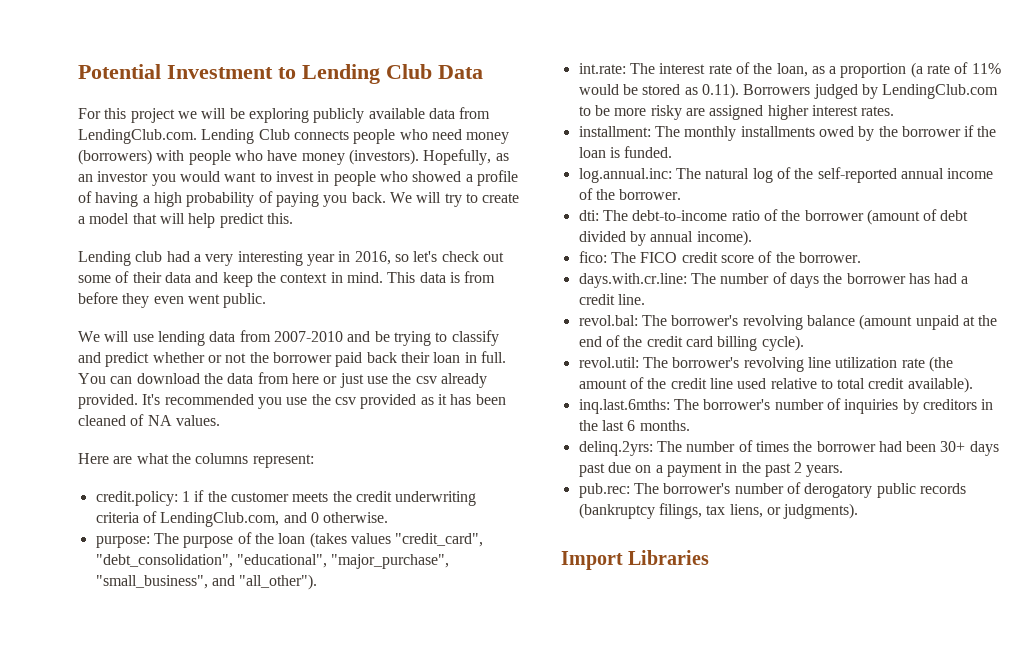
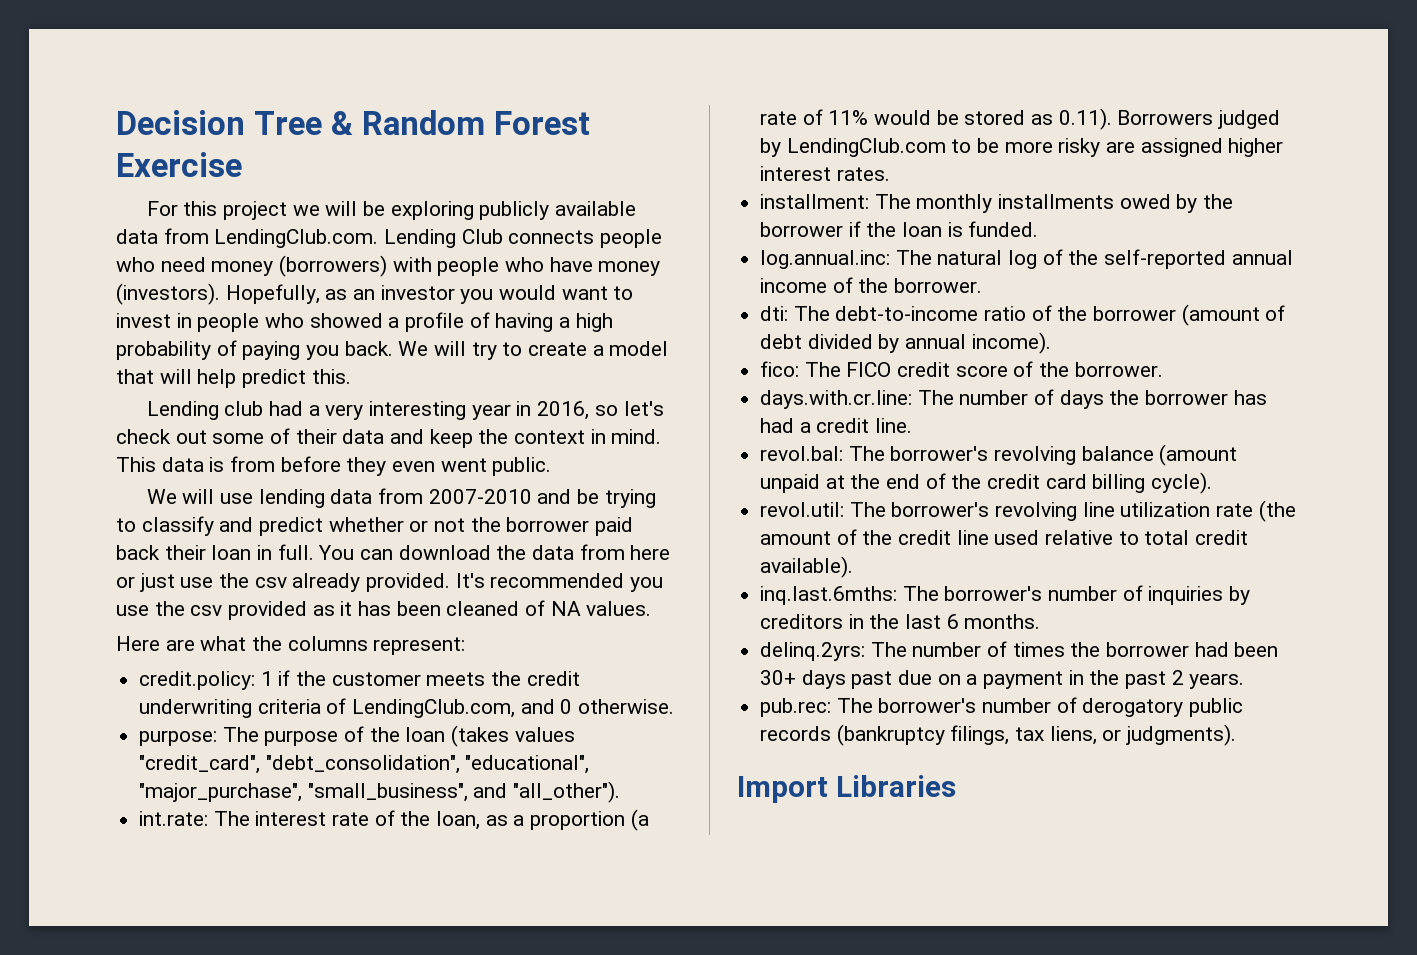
[78,64,483,84] Potential Investment to Lending Club Data -> [116,110,590,135] [116,152,242,177] Decision Tree & Random Forest Exercise

